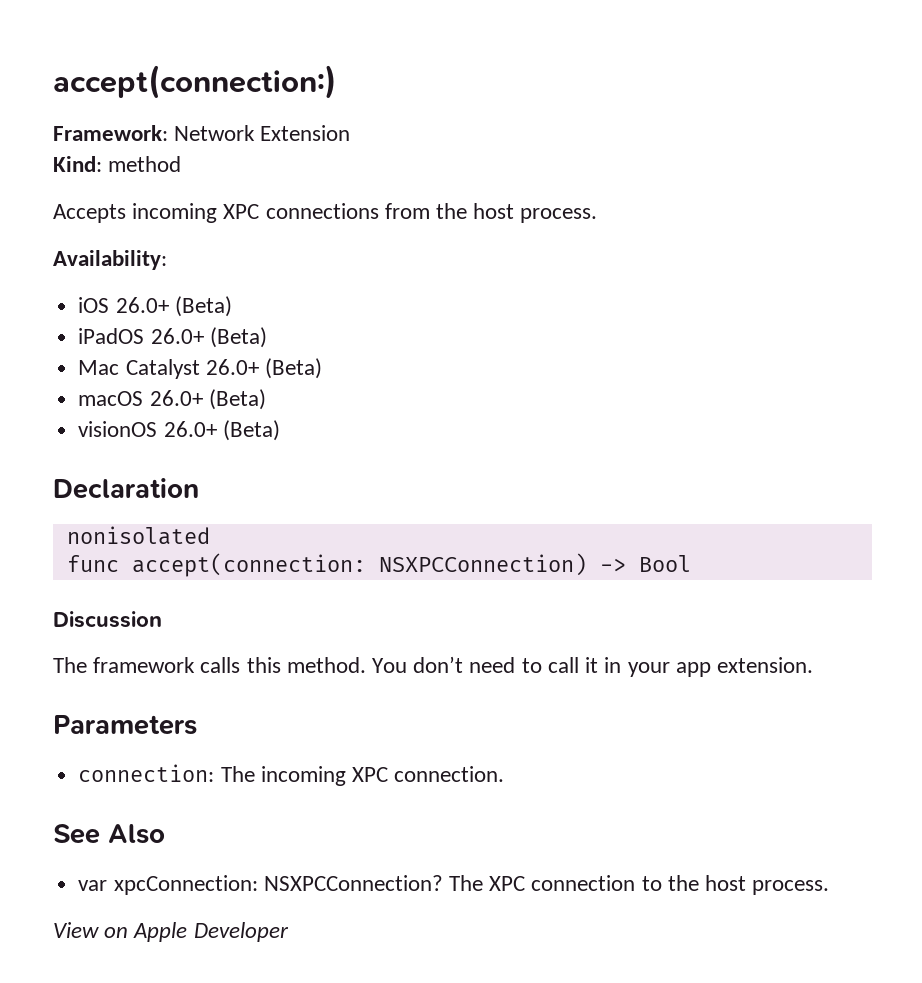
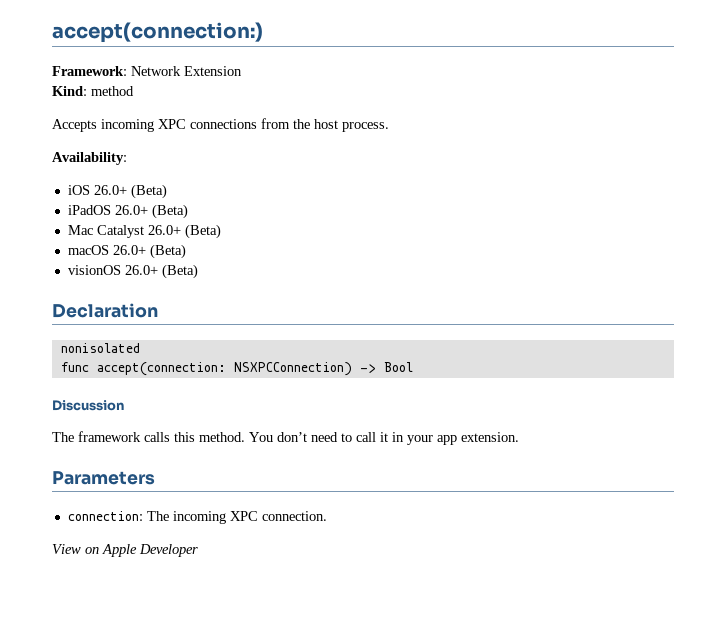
[53,824,165,844] [78,875,830,895] // See Also // var xpcConnection: NSXPCConnection? The XPC connection to the host process. -> (327, 516) none

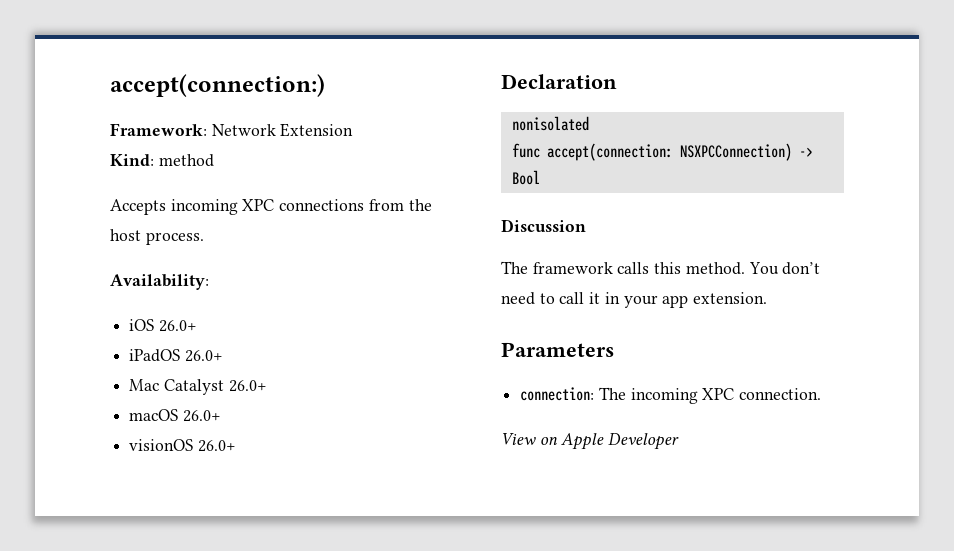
[130,184,167,199] (Beta) -> (197, 326) none
[151,204,188,219] (Beta) -> (223, 356) none
[184,224,221,239] (Beta) -> (267, 386) none
[149,244,186,259] (Beta) -> (221, 416) none
[161,264,198,279] (Beta) -> (236, 446) none

